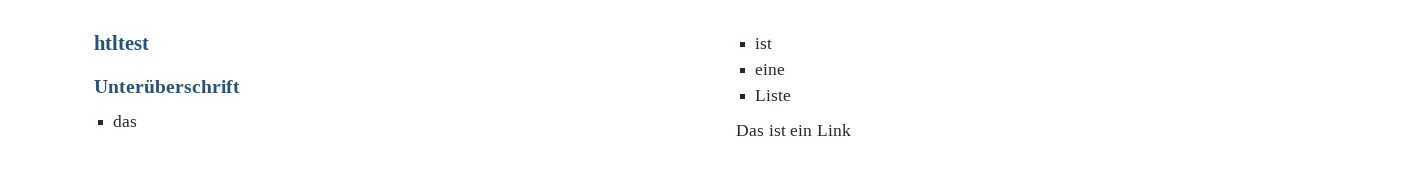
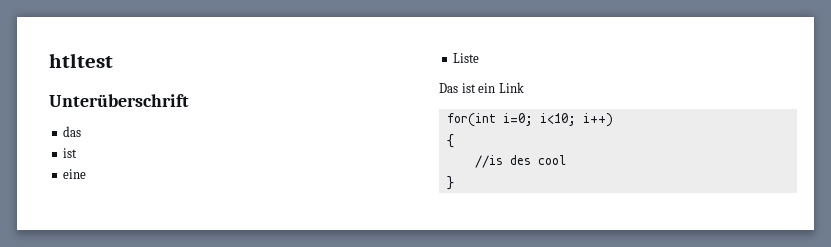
(852, 130) none -> [446,113,613,127] [446,134,454,148] [474,155,566,168] [446,176,454,190] // for(int i=0; i<10; i++) // { // //is des cool // }

